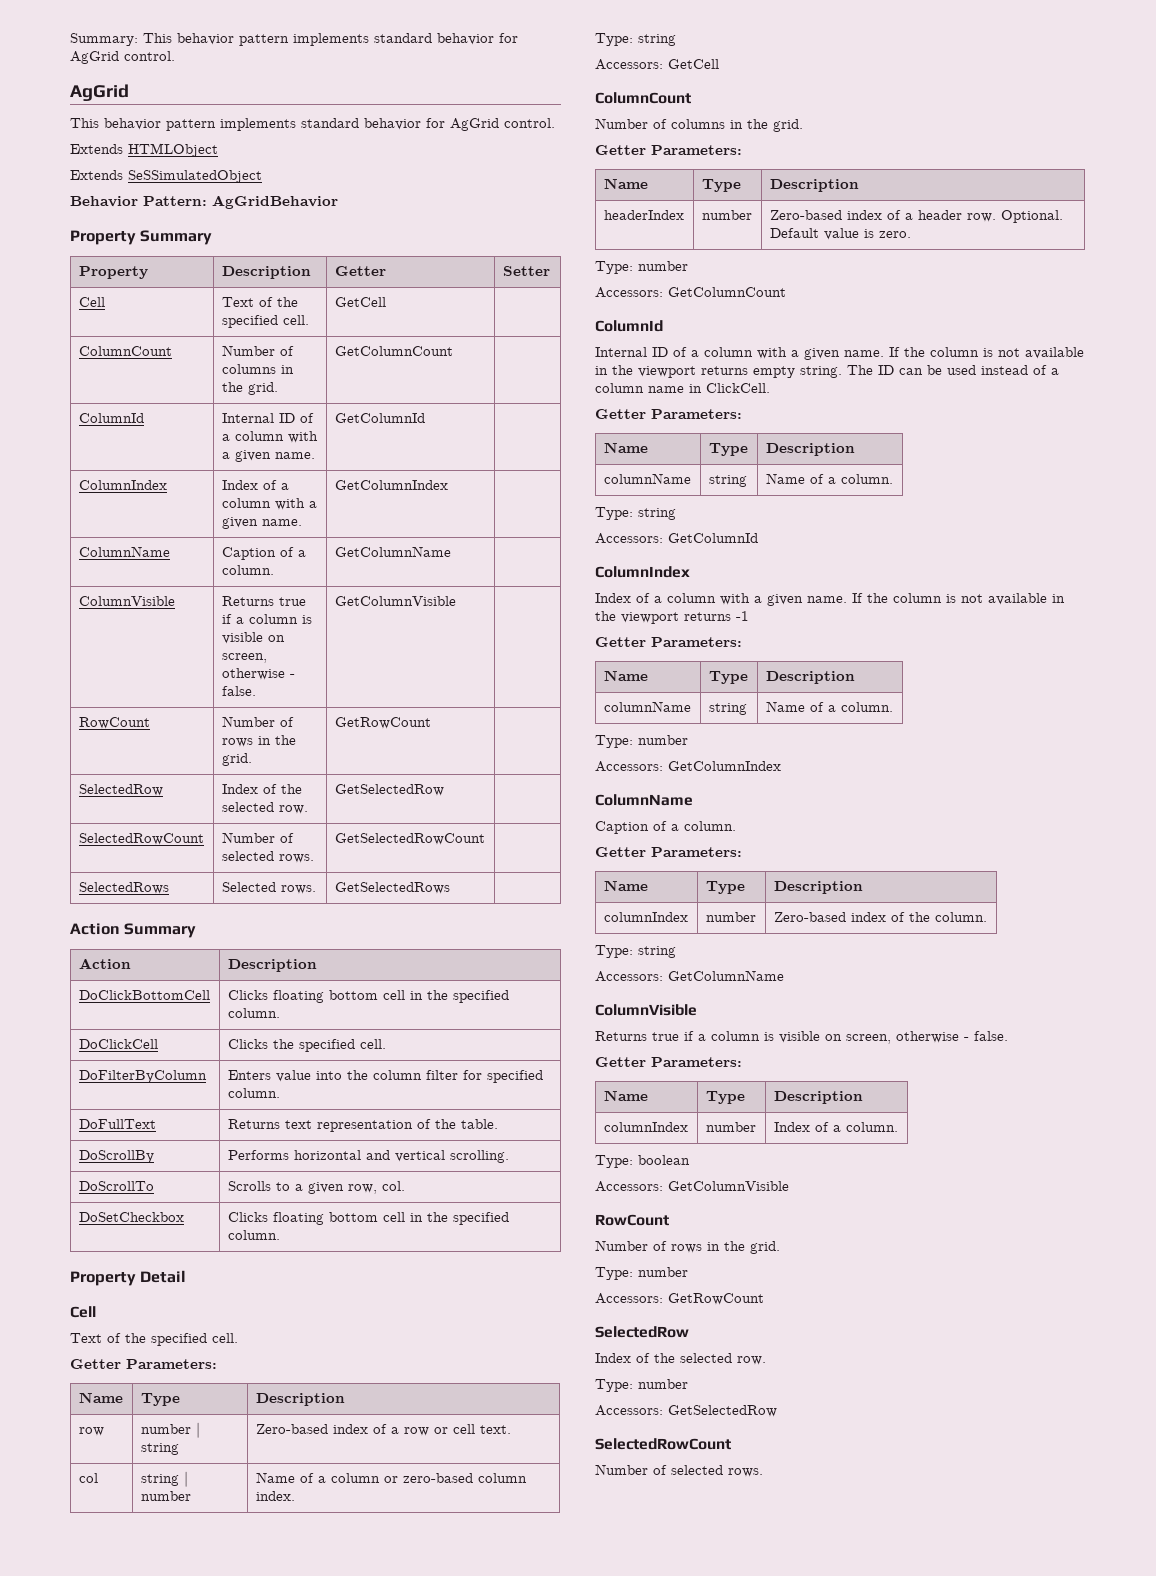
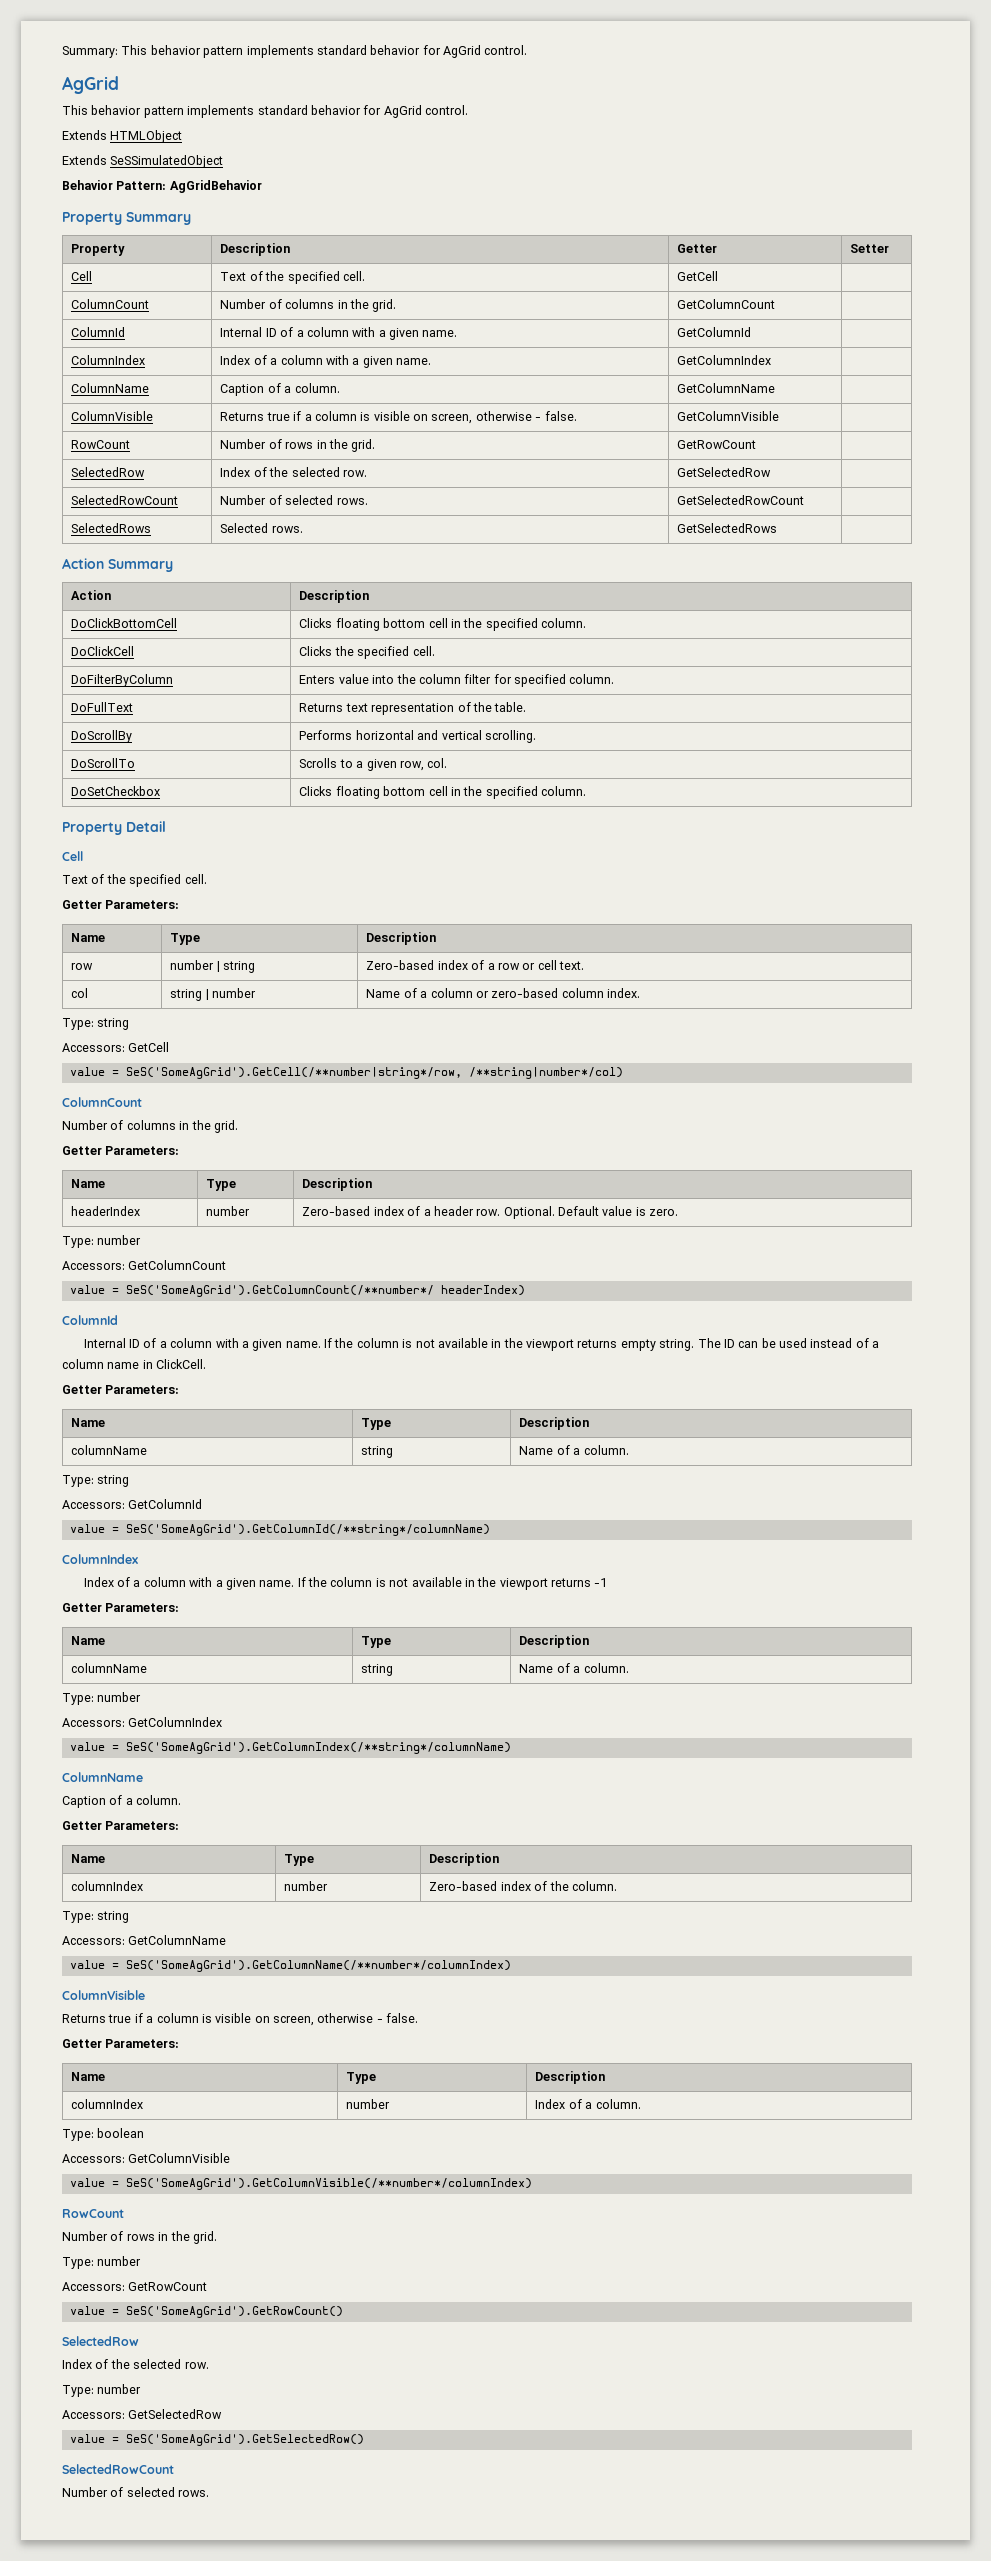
(719, 64) none -> [69,1067,623,1079] // value = SeS('SomeAgGrid').GetCell(/**number|string*/row, /**string|number*/col)
(786, 292) none -> [69,1285,525,1297] // value = SeS('SomeAgGrid').GetColumnCount(/**number*/ headerIndex)
(758, 538) none -> [69,1524,490,1536] // value = SeS('SomeAgGrid').GetColumnId(/**string*/columnName)
(781, 766) none -> [69,1742,511,1754] // value = SeS('SomeAgGrid').GetColumnIndex(/**string*/columnName)
(784, 975) none -> [69,1960,511,1972] // value = SeS('SomeAgGrid').GetColumnName(/**number*/columnIndex)
(789, 1186) none -> [69,2178,532,2190] // value = SeS('SomeAgGrid').GetColumnVisible(/**number*/columnIndex)
(764, 1299) none -> [69,2306,343,2318] // value = SeS('SomeAgGrid').GetRowCount()
(777, 1411) none -> [69,2434,364,2446] // value = SeS('SomeAgGrid').GetSelectedRow()

